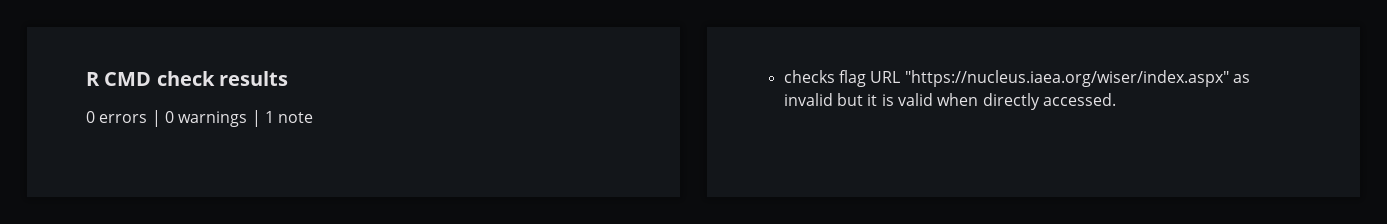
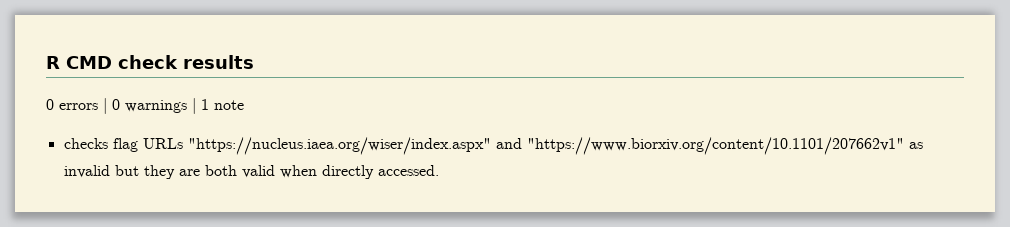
[870,70,1250,87] [783,93,894,106] URL "https://nucleus.iaea.org/wiser/index.aspx" as invalid but it is -> [142,137,923,155] [63,165,237,179] URLs "https://nucleus.iaea.org/wiser/index.aspx" and "https://www.biorxiv.org/content/10.1101/207662v1" as invalid but they are both

